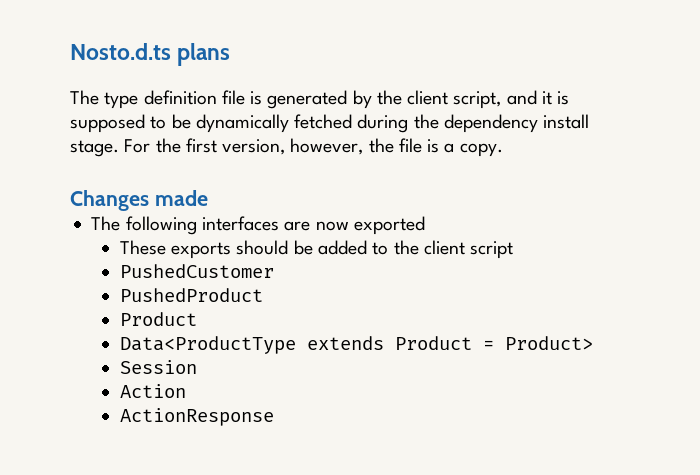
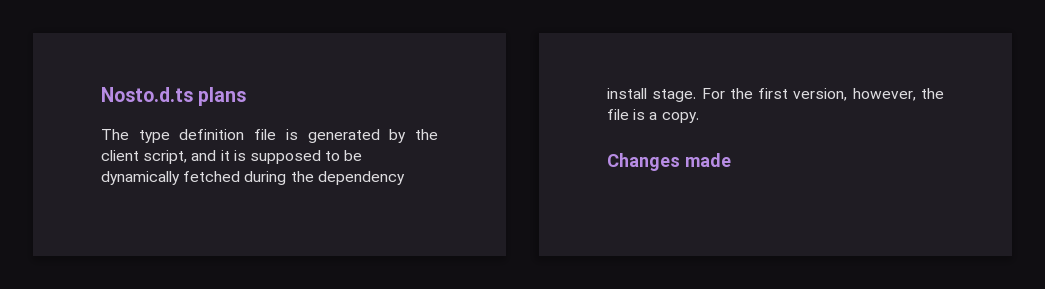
[91,216,425,235] [119,240,514,259] [119,264,274,278] [119,288,263,302] [119,312,197,326] [119,336,593,354] [119,360,197,374] [119,384,186,398] [119,408,274,426] // The following interfaces are now exported // These exports should be added to the client script // PushedCustomer // PushedProduct // Product // Data<ProductType extends Product = Product> // Session // Action // ActionResponse -> (731, 160) none

